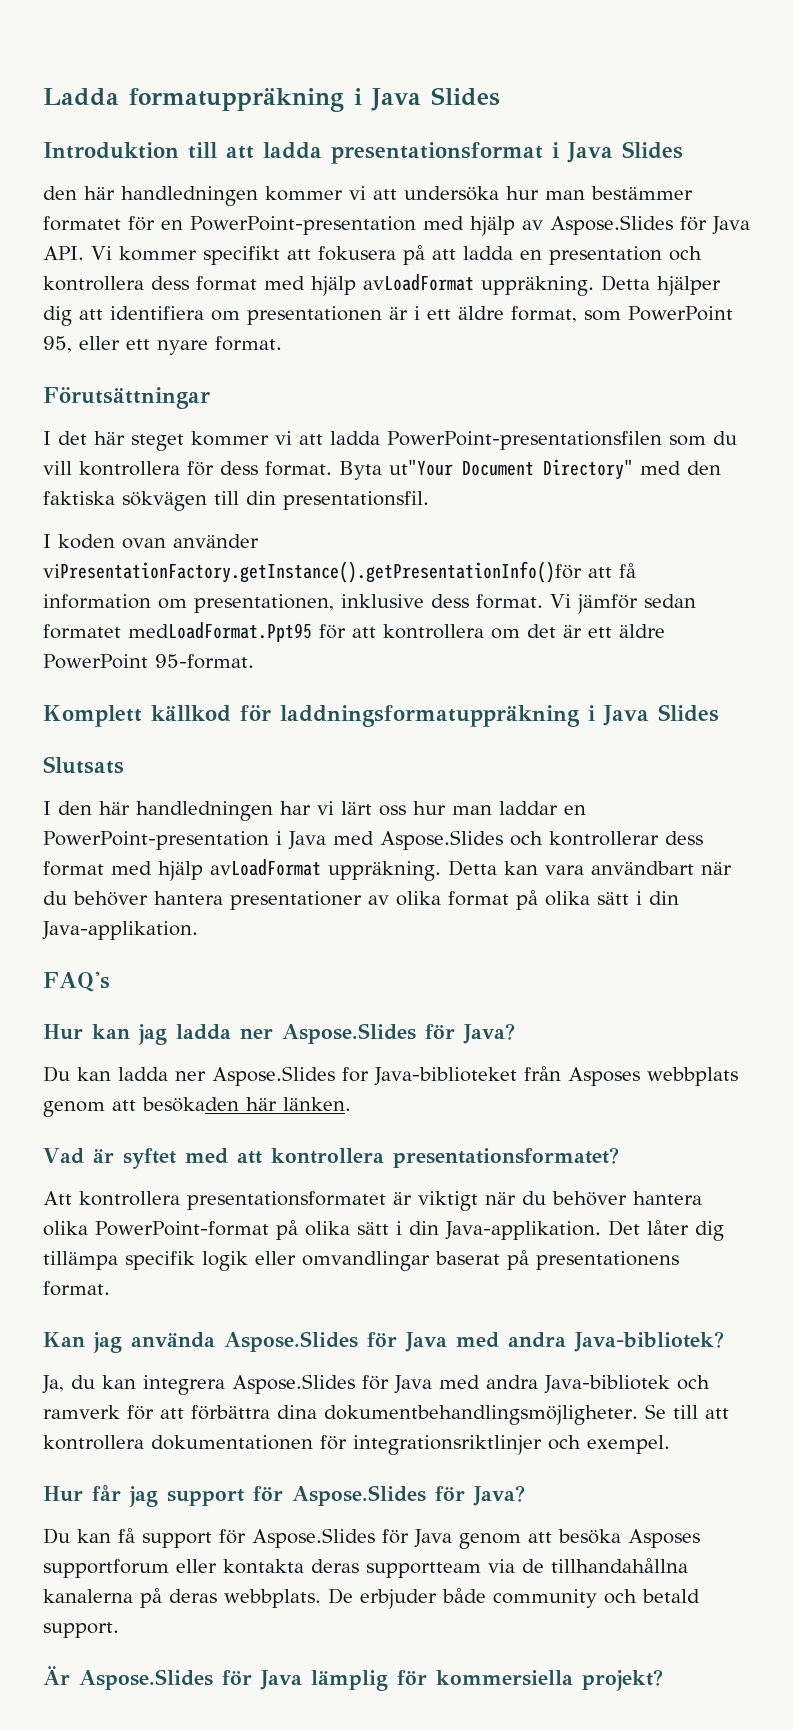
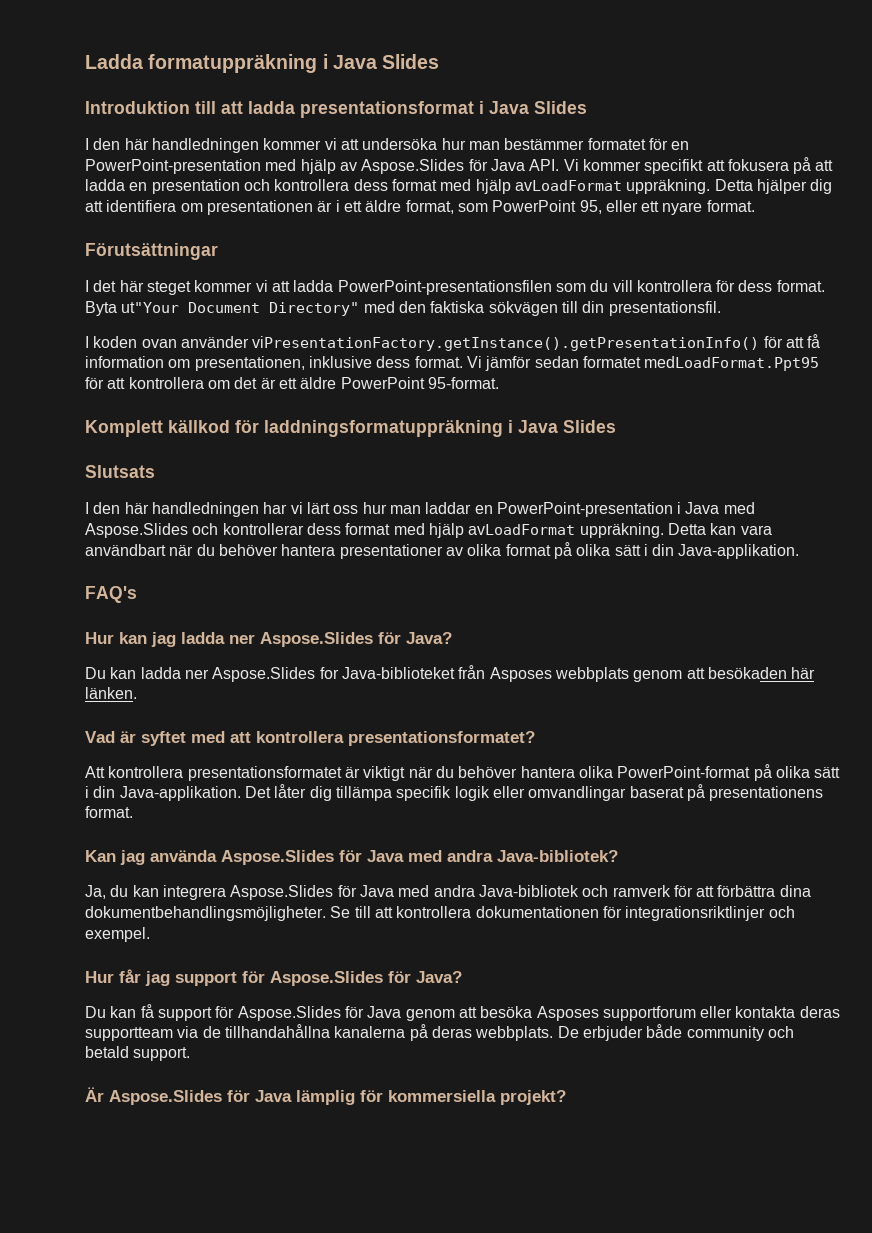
(683, 150) none -> [85,138,89,150] I
[43,561,582,583] viPresentationFactory.getInstance().getPresentationInfo()för -> [252,336,783,351] viPresentationFactory.getInstance().getPresentationInfo() för

